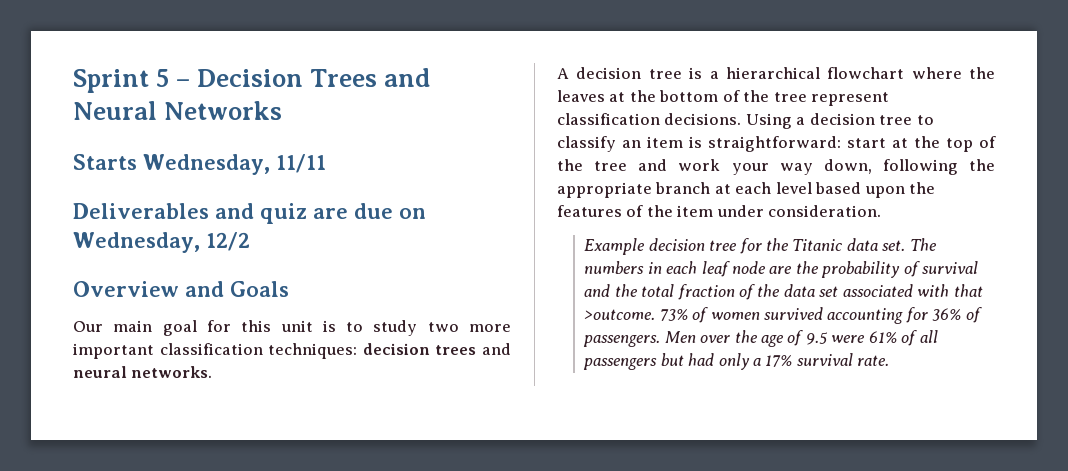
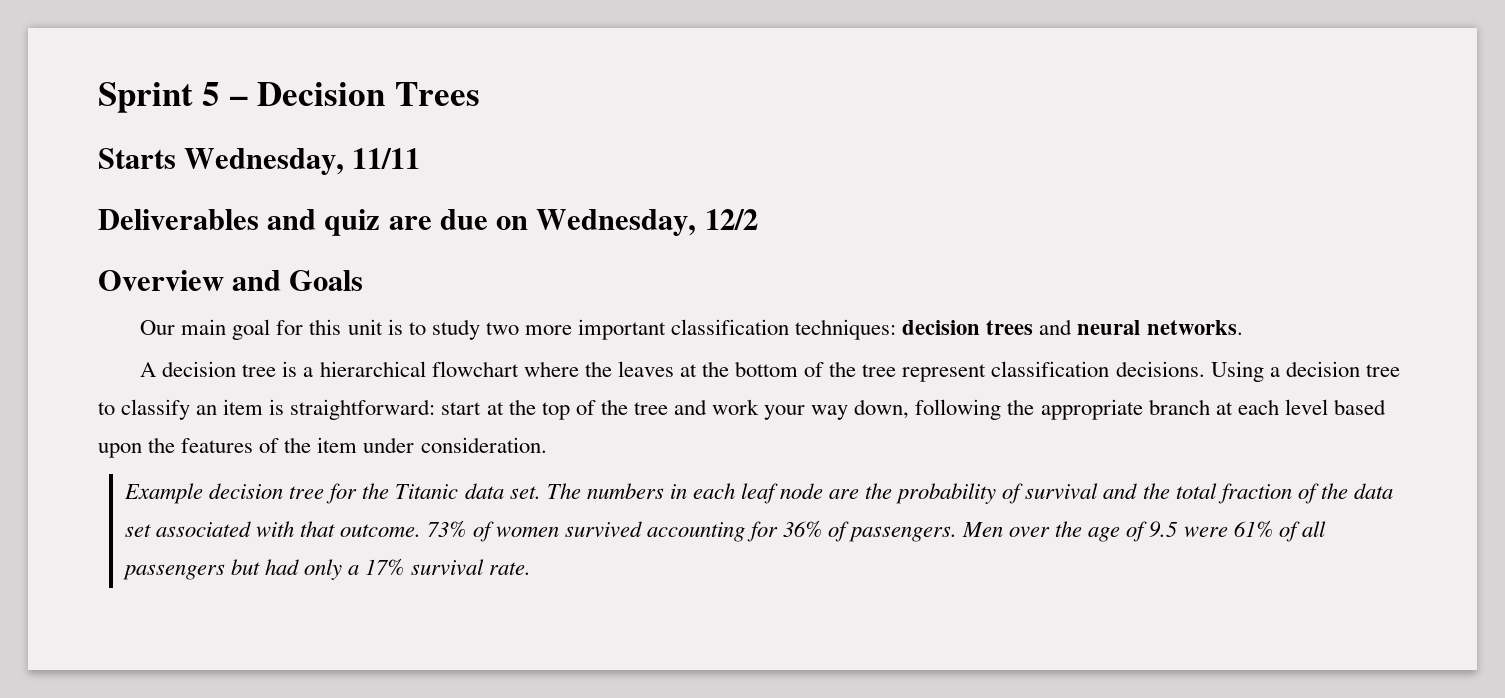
[384,68,431,87] [73,101,283,120] and Neural Networks -> (480, 94) none
[584,309,656,320] >outcome. -> [340,524,422,537] outcome.

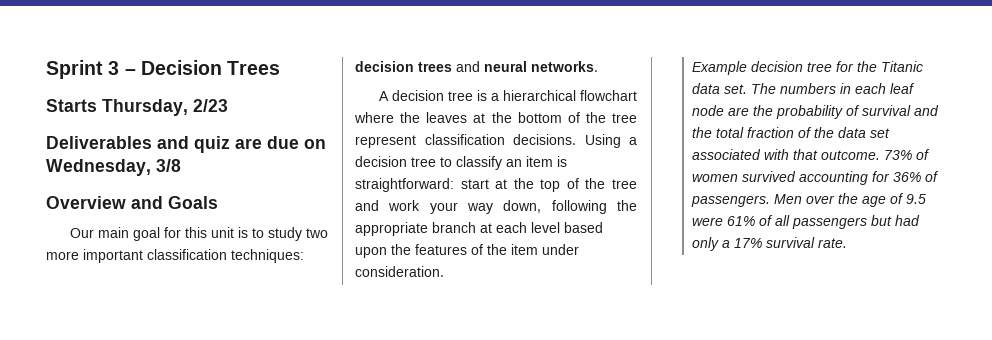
[202,82,221,106] 5 -> [108,61,120,75] 3
[184,148,421,175] Wednesday, 11/11 -> [102,99,228,116] Thursday, 2/23
[704,209,758,230] 12/2 -> [156,159,181,172] 3/8

